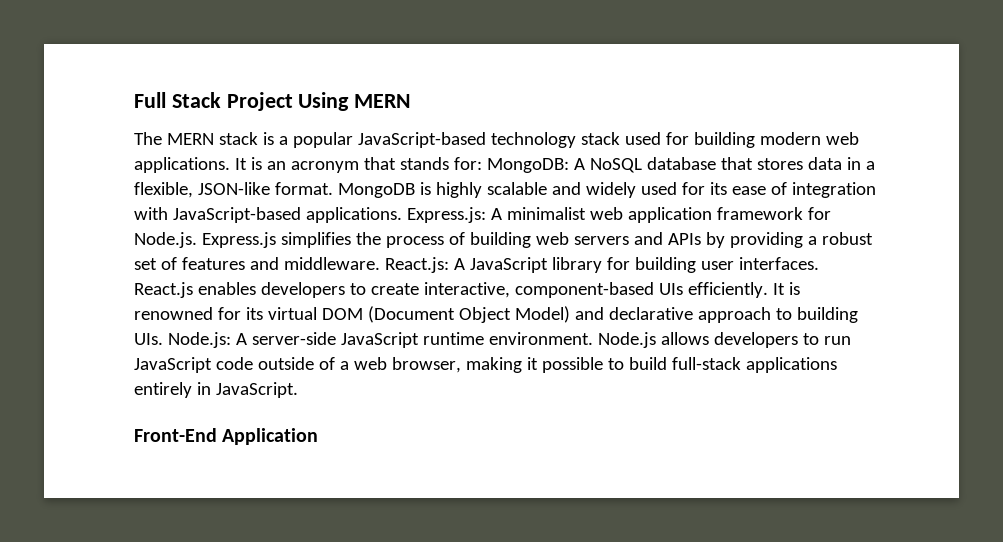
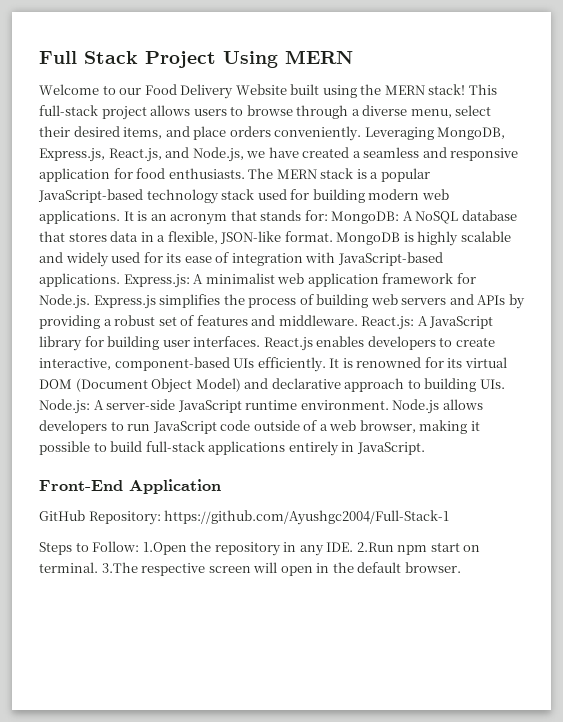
(411, 101) none -> [39,84,497,99] [39,105,492,120] [39,126,506,141] [39,147,519,162] [39,168,245,182] Welcome to our Food Delivery Website built using the MERN stack! This full-stack project allows users to browse through a diverse menu, select their desired items, and place orders conveniently. Leveraging MongoDB, Express.js, React.js, and Node.js, we have created a seamless and responsive application for food enthusiasts.
(319, 436) none -> [39,510,450,525] [39,541,481,556] [39,562,461,576] // GitHub Repository: https://github.com/Ayushgc2004/Full-Stack-1 // Steps to Follow: 1.Open the repository in any IDE. 2.Run npm start on terminal. 3.The respective screen will open in the default browser.

